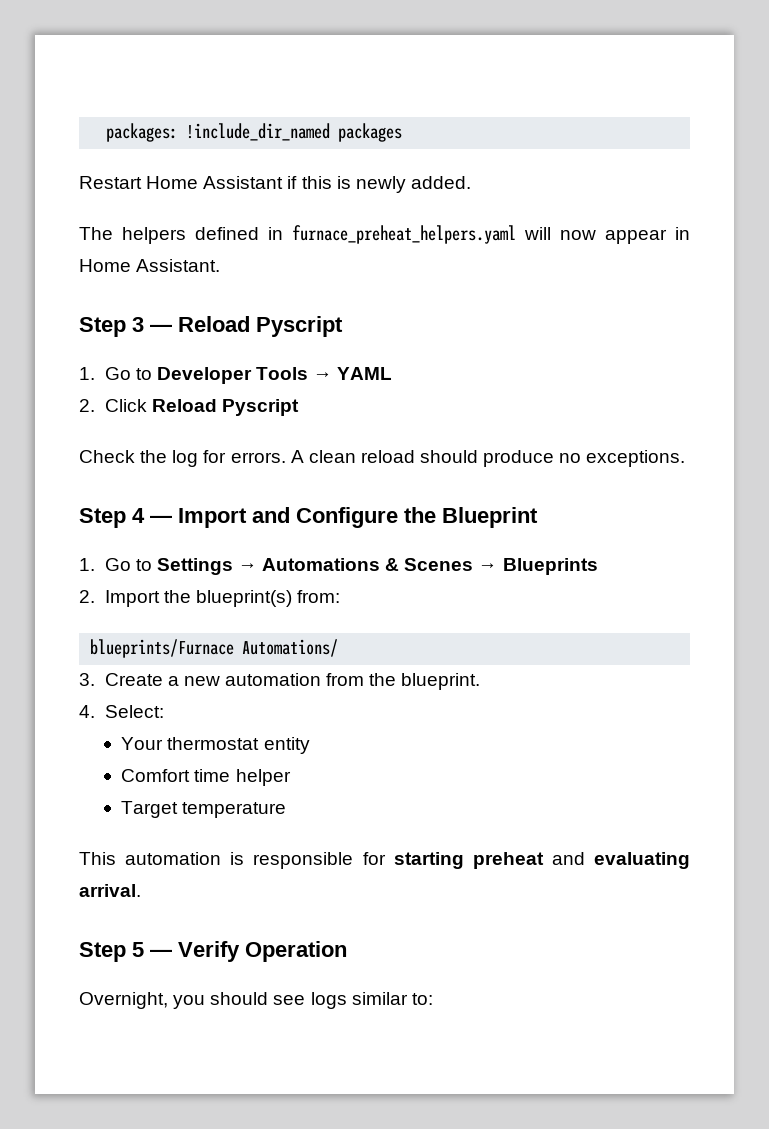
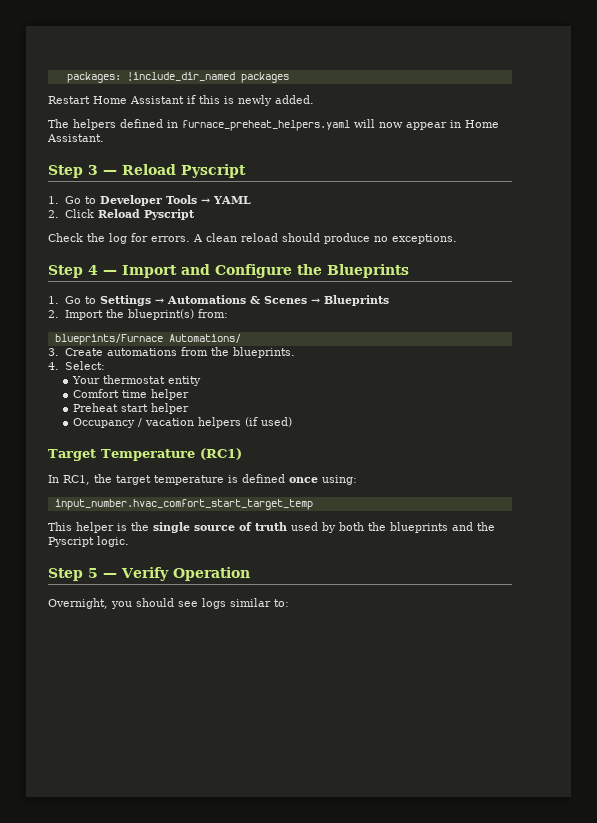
[442,507,538,528] Blueprint -> [327,264,409,278] Blueprints
[167,673,321,686] a new automation -> [106,348,177,356] automations
[401,673,481,690] blueprint. -> [232,347,295,358] blueprints.
[121,801,287,818] [79,852,690,869] [79,884,141,897] Target temperature // This automation is responsible for starting preheat and evaluating arrival. -> [72,403,189,414] [72,417,292,428] [48,448,242,461] [48,474,357,485] [54,499,313,510] [48,522,495,533] [48,536,129,547] Preheat start helper // Occupancy / vacation helpers (if used) // Target Temperature (RC1) // In RC1, the target temperature is defined once using: // input_number.hvac_comfort_start_target_temp // This helper is the single source of truth used by both the blueprints and the Pyscript logic.

